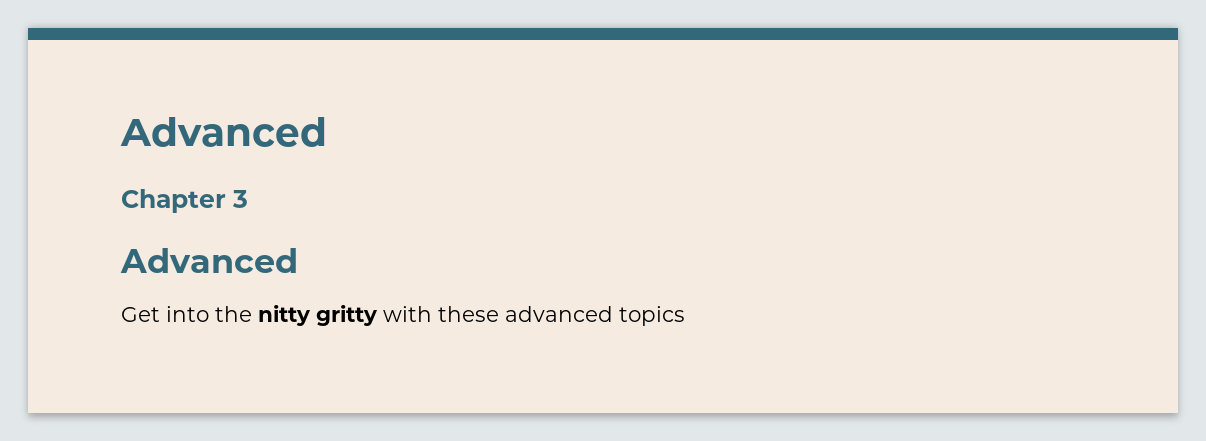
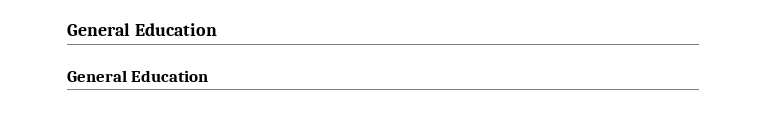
[120,117,327,147] [121,189,248,213] [120,248,298,273] [121,305,685,326] Advanced // Chapter 3 // Advanced // Get into the nitty gritty with these advanced topics -> [67,23,217,36] [67,70,209,82] General Education // General Education

